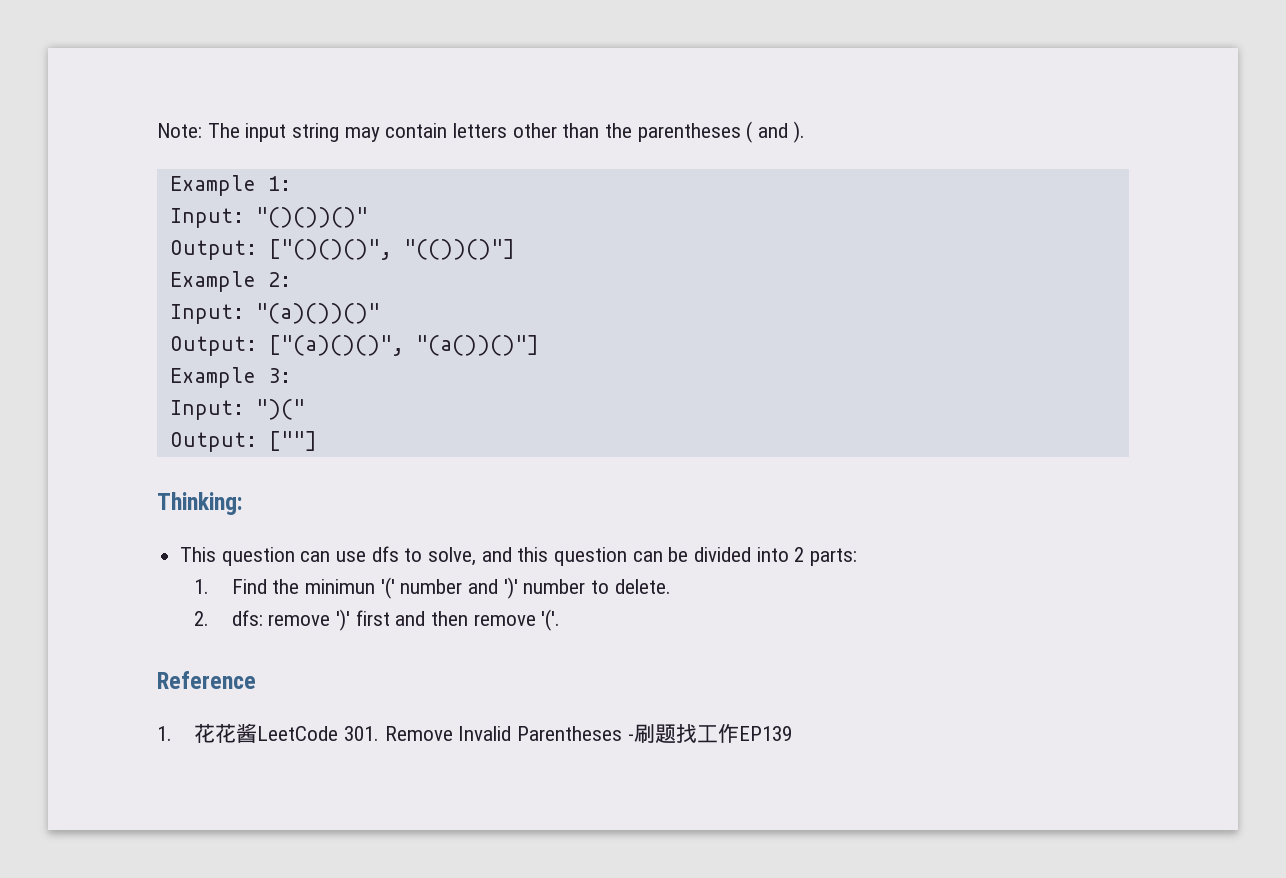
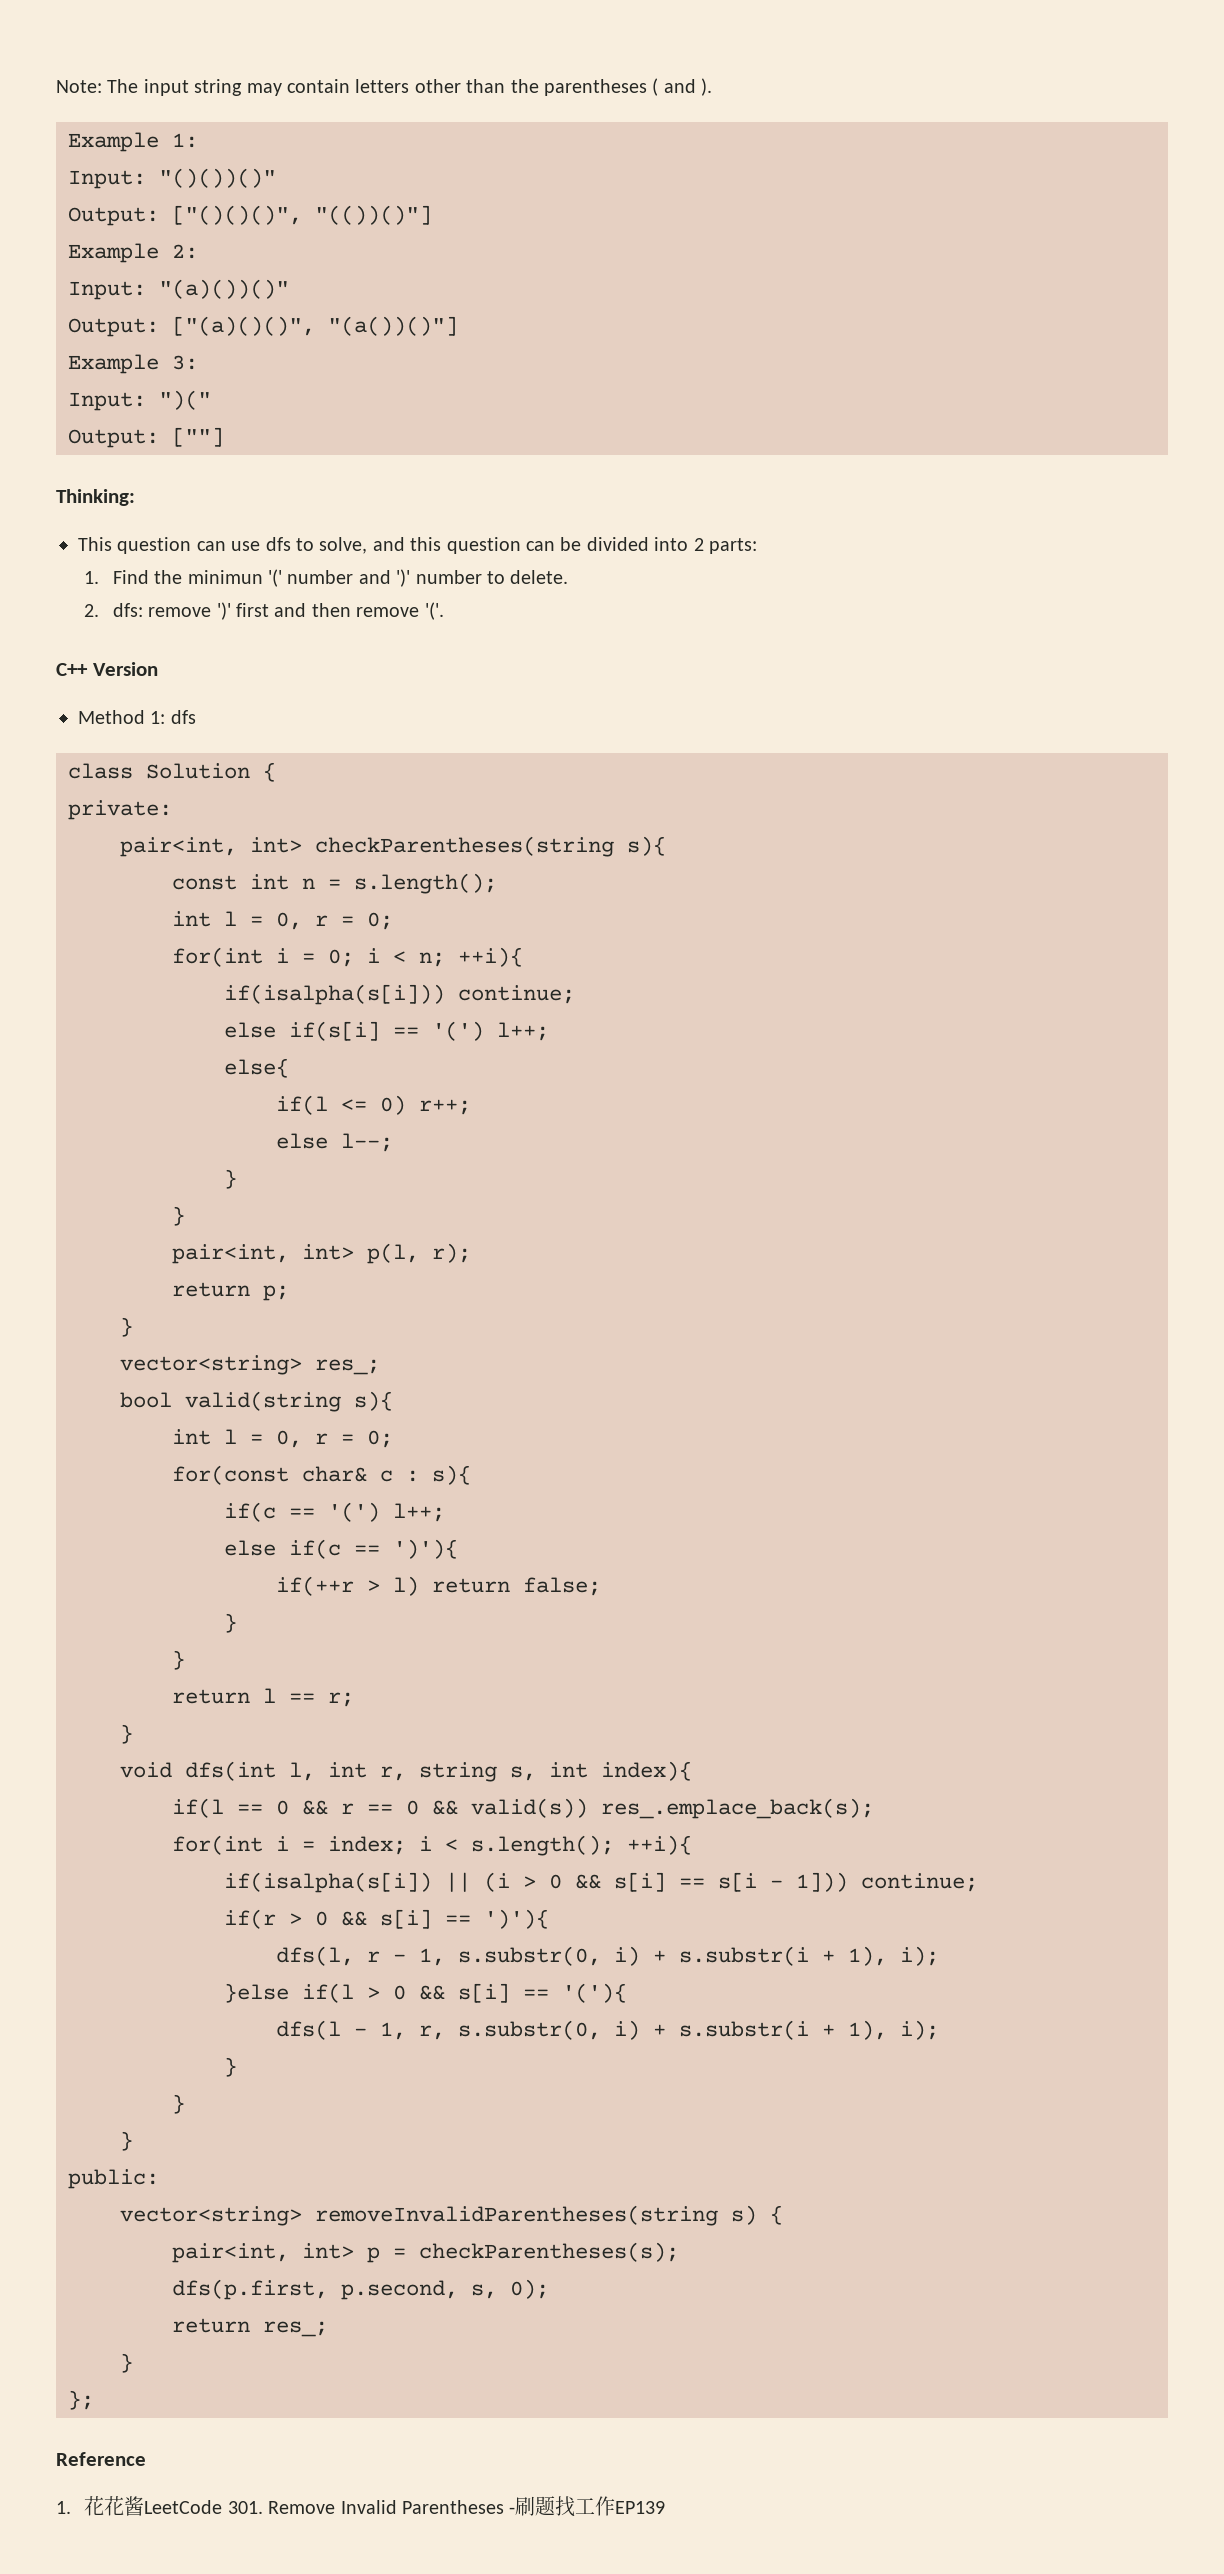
(561, 620) none -> [56,662,158,676] [78,710,196,724] [68,762,276,782] [68,800,172,820] [120,836,666,857] [172,873,497,894] [172,911,393,930] [172,947,523,967] [224,984,575,1005] [224,1021,549,1041] [224,1058,289,1078] [276,1095,471,1115] [276,1133,393,1152] [224,1169,237,1189] [172,1206,185,1226] [172,1243,471,1264] [172,1282,289,1301] [120,1317,133,1337] [120,1355,380,1375] [120,1391,393,1412] [172,1429,393,1448] [172,1465,471,1485] [224,1502,445,1522] [224,1539,458,1559] [276,1576,601,1596] [224,1613,237,1633] [172,1650,185,1670] [172,1688,354,1707] [120,1724,133,1744] [120,1761,692,1782] [172,1798,874,1819] [172,1835,692,1856] [224,1872,978,1893] [224,1909,549,1929] [276,1946,939,1966] [224,1983,627,2003] [276,2020,939,2040] [224,2057,237,2077] [172,2094,185,2114] [120,2131,133,2151] [68,2169,159,2189] [120,2205,783,2226] [172,2242,679,2263] [172,2279,549,2300] [172,2318,328,2337] [120,2353,133,2373] [68,2390,94,2410] // C++ Version // Method 1: dfs // class Solution { // private: // pair<int, int> checkParentheses(string s){ // const int n = s.length(); // int l = 0, r = 0; // for(int i = 0; i < n; ++i){ // if(isalpha(s[i])) continue; // else if(s[i] == '(') l++; // else{ // if(l <= 0) r++; // else l--; // } // } // pair<int, int> p(l, r); // return p; // } // vector<string> res_; // bool valid(string s){ // int l = 0, r = 0; // for(const char& c : s){ // if(c == '(') l++; // else if(c == ')'){ // if(++r > l) return false; // } // } // return l == r; // } // void dfs(int l, int r, string s, int index){ // if(l == 0 && r == 0 && valid(s)) res_.emplace_back(s); // for(int i = index; i < s.length(); ++i){ // if(isalpha(s[i]) || (i > 0 && s[i] == s[i - 1])) continue; // if(r > 0 && s[i] == ')'){ // dfs(l, r - 1, s.substr(0, i) + s.substr(i + 1), i); // }else if(l > 0 && s[i] == '('){ // dfs(l - 1, r, s.substr(0, i) + s.substr(i + 1), i); // } // } // } // public: // vector<string> removeInvalidParentheses(string s) { // pair<int, int> p = checkParentheses(s); // dfs(p.first, p.second, s, 0); // return res_; // } // };

